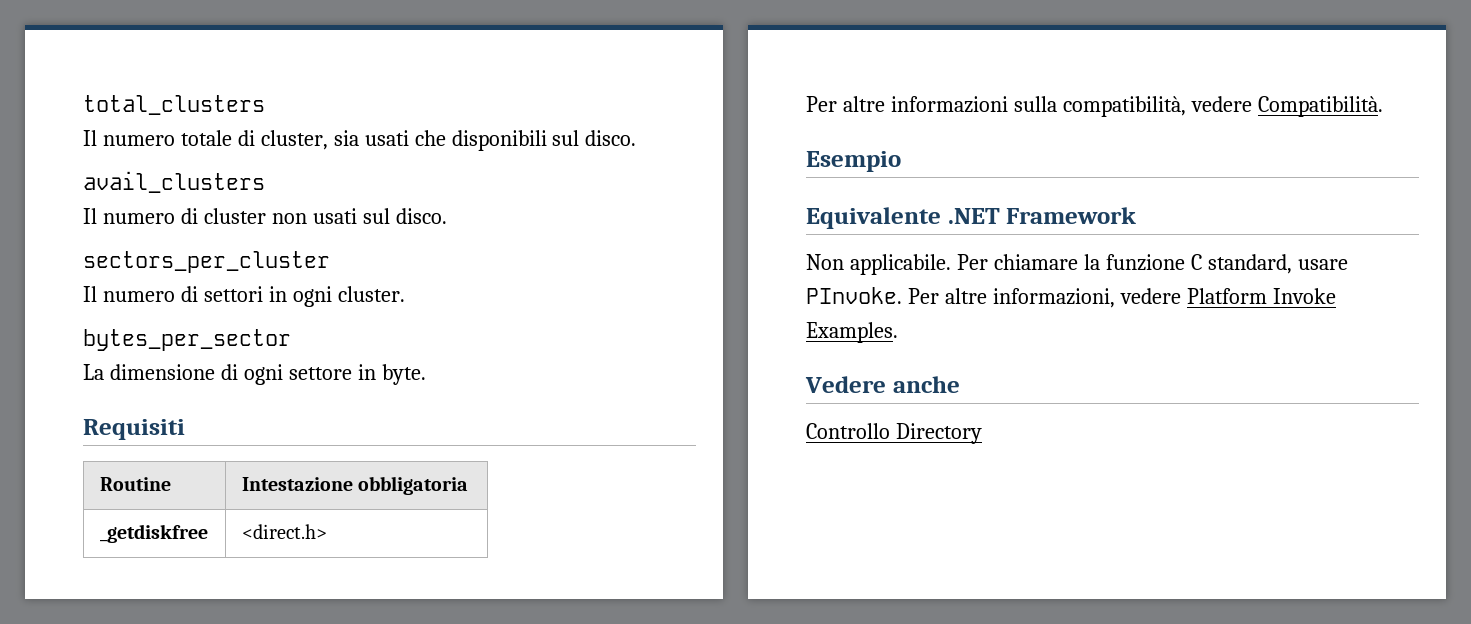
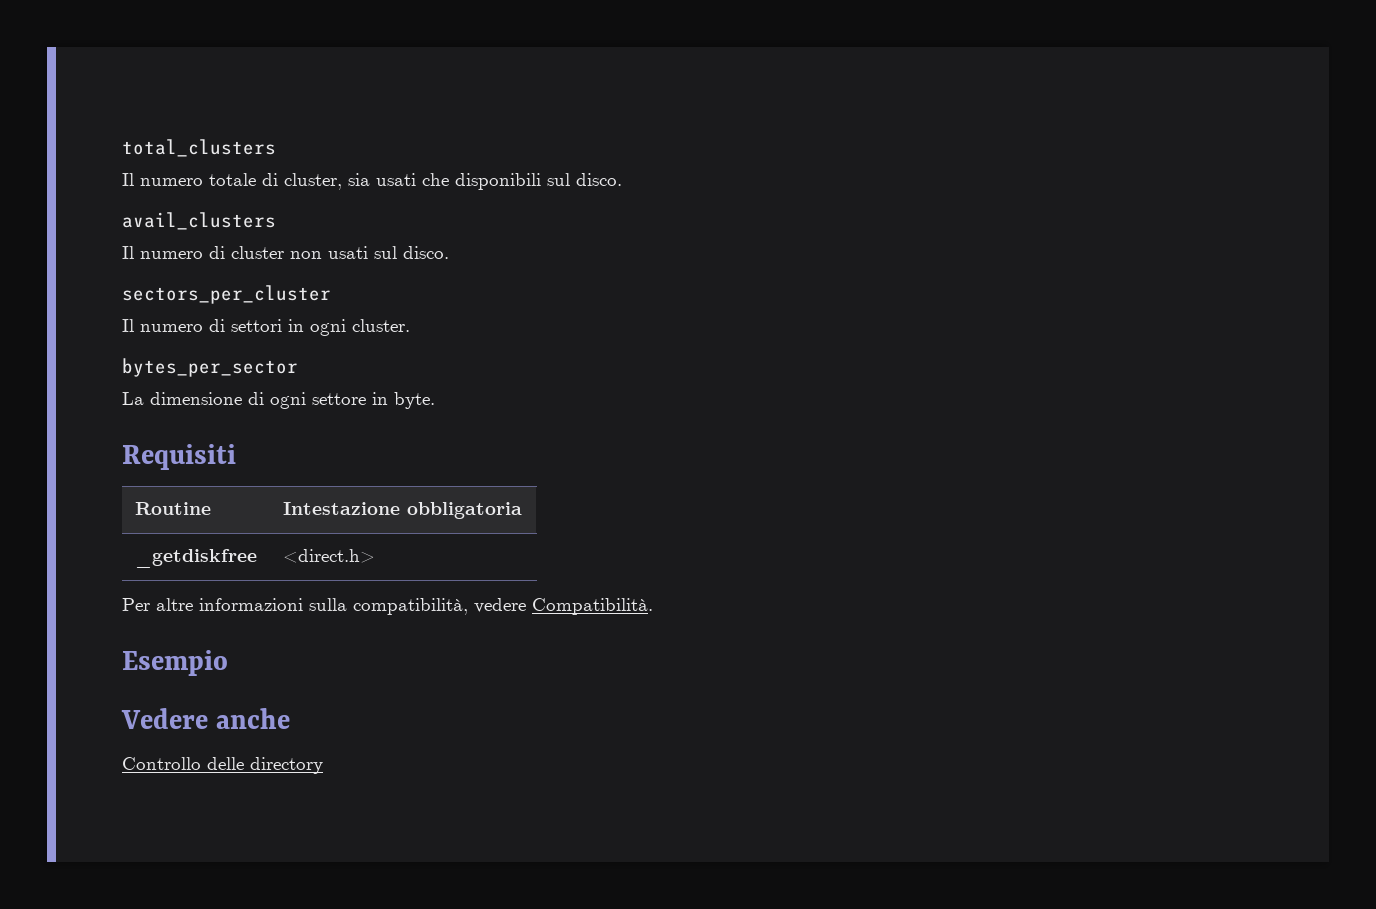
[806,207,1137,229] [806,254,1348,275] [806,287,1336,308] [806,322,898,343] // Equivalente .NET Framework // Non applicabile. Per chiamare la funzione C standard, usare PInvoke. Per altre informazioni, vedere Platform Invoke Examples. -> (228, 663) none
[895,423,982,444] Directory -> [207,757,323,774] delle directory

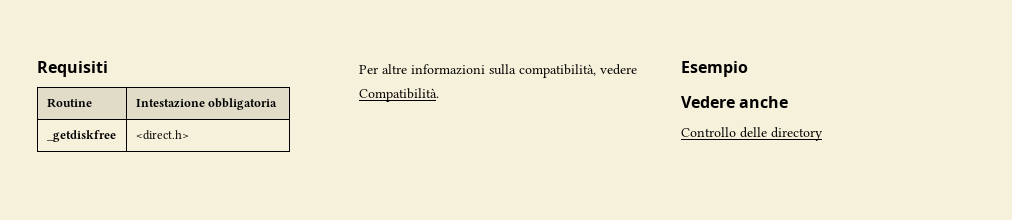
[122,139,276,157] [122,173,622,190] [122,212,276,230] [122,246,449,259] [122,285,331,304] [122,319,410,336] [122,358,298,377] [122,392,435,409] total_clusters // Il numero totale di cluster, sia usati che disponibili sul disco. // avail_clusters // Il numero di cluster non usati sul disco. // sectors_per_cluster // Il numero di settori in ogni cluster. // bytes_per_sector // La dimensione di ogni settore in byte. // -> (37, 69) none

